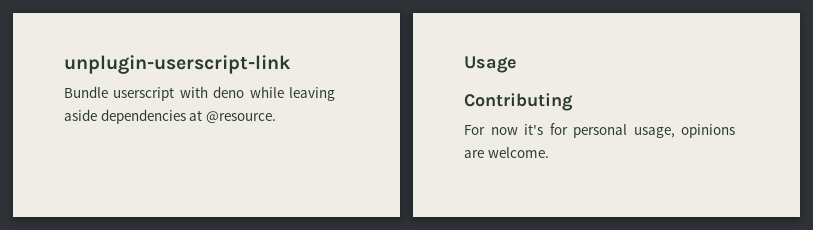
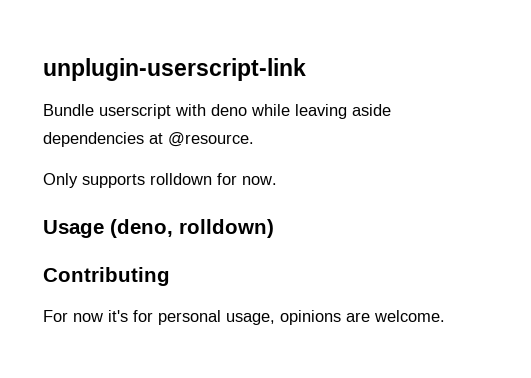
(276, 117) none -> [43,173,277,188] // Only supports rolldown for now.
(517, 64) none -> [110,219,274,238] (deno, rolldown)

